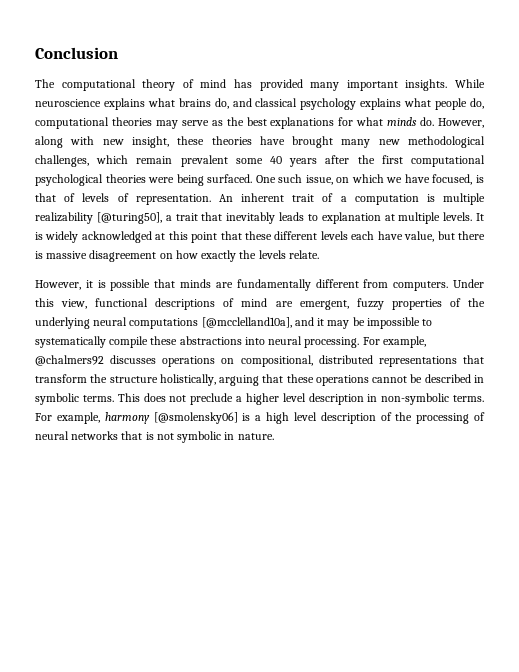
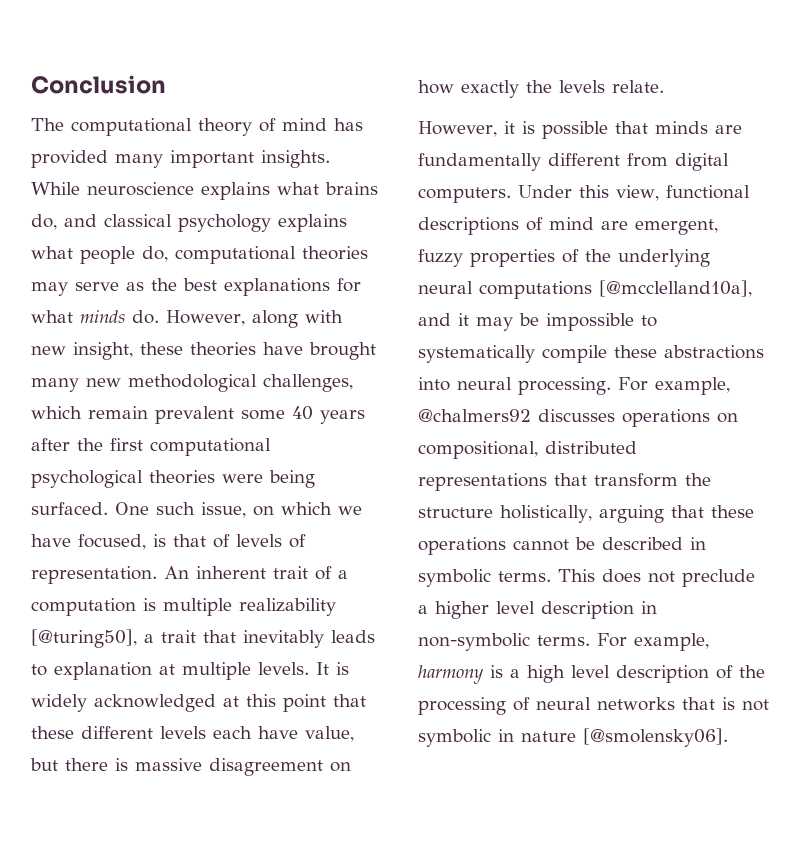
(389, 283) none -> [675,153,729,171] digital
[153,412,238,424] [@smolensky06] -> (484, 674) none
[237,433,274,440] nature. -> [521,728,728,747] nature [@smolensky06].

